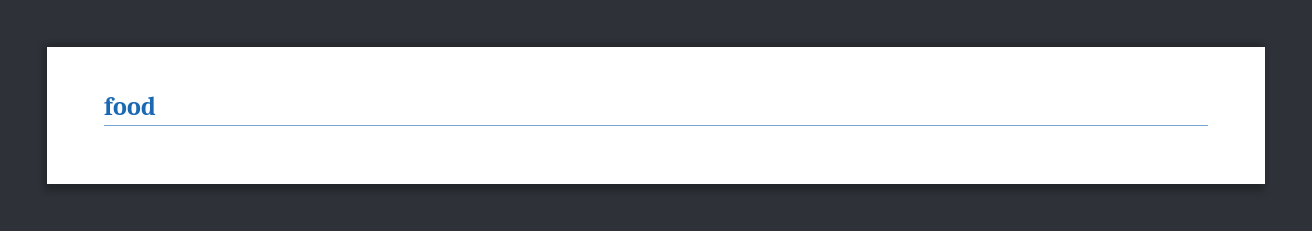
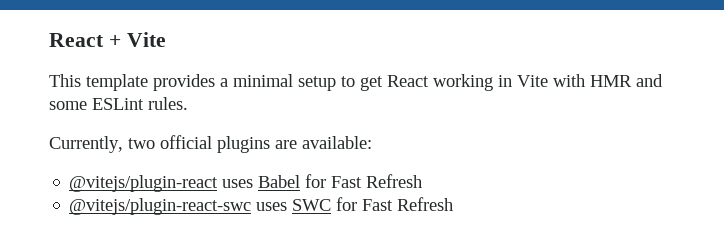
[104,96,156,115] food -> [49,32,166,47] [49,74,663,91] [49,97,188,110] [49,135,372,153] [69,174,423,192] [69,197,454,215] React + Vite // This template provides a minimal setup to get React working in Vite with HMR and some ESLint rules. // Currently, two official plugins are available: // @vitejs/plugin-react uses Babel for Fast Refresh // @vitejs/plugin-react-swc uses SWC for Fast Refresh

